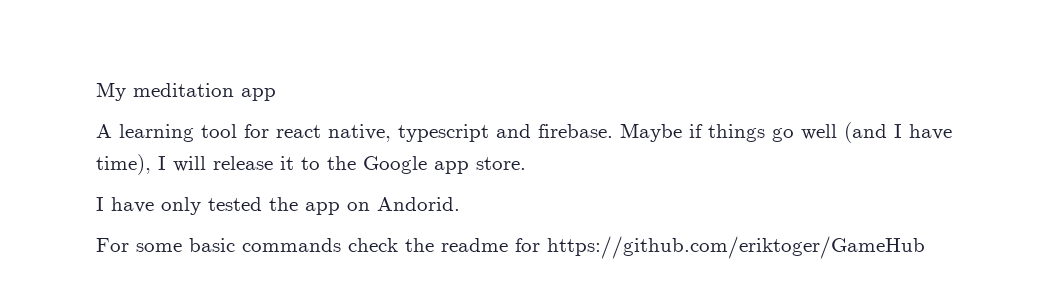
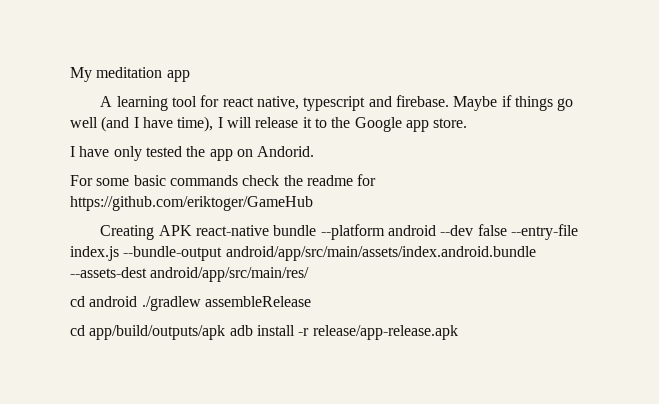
(925, 247) none -> [100,224,578,240] [70,246,536,261] [70,267,310,282] [70,296,311,311] [70,325,458,340] // Creating APK react-native bundle --platform android --dev false --entry-file index.js --bundle-output android/app/src/main/assets/index.android.bundle --assets-dest android/app/src/main/res/ // cd android ./gradlew assembleRelease // cd app/build/outputs/apk adb install -r release/app-release.apk

